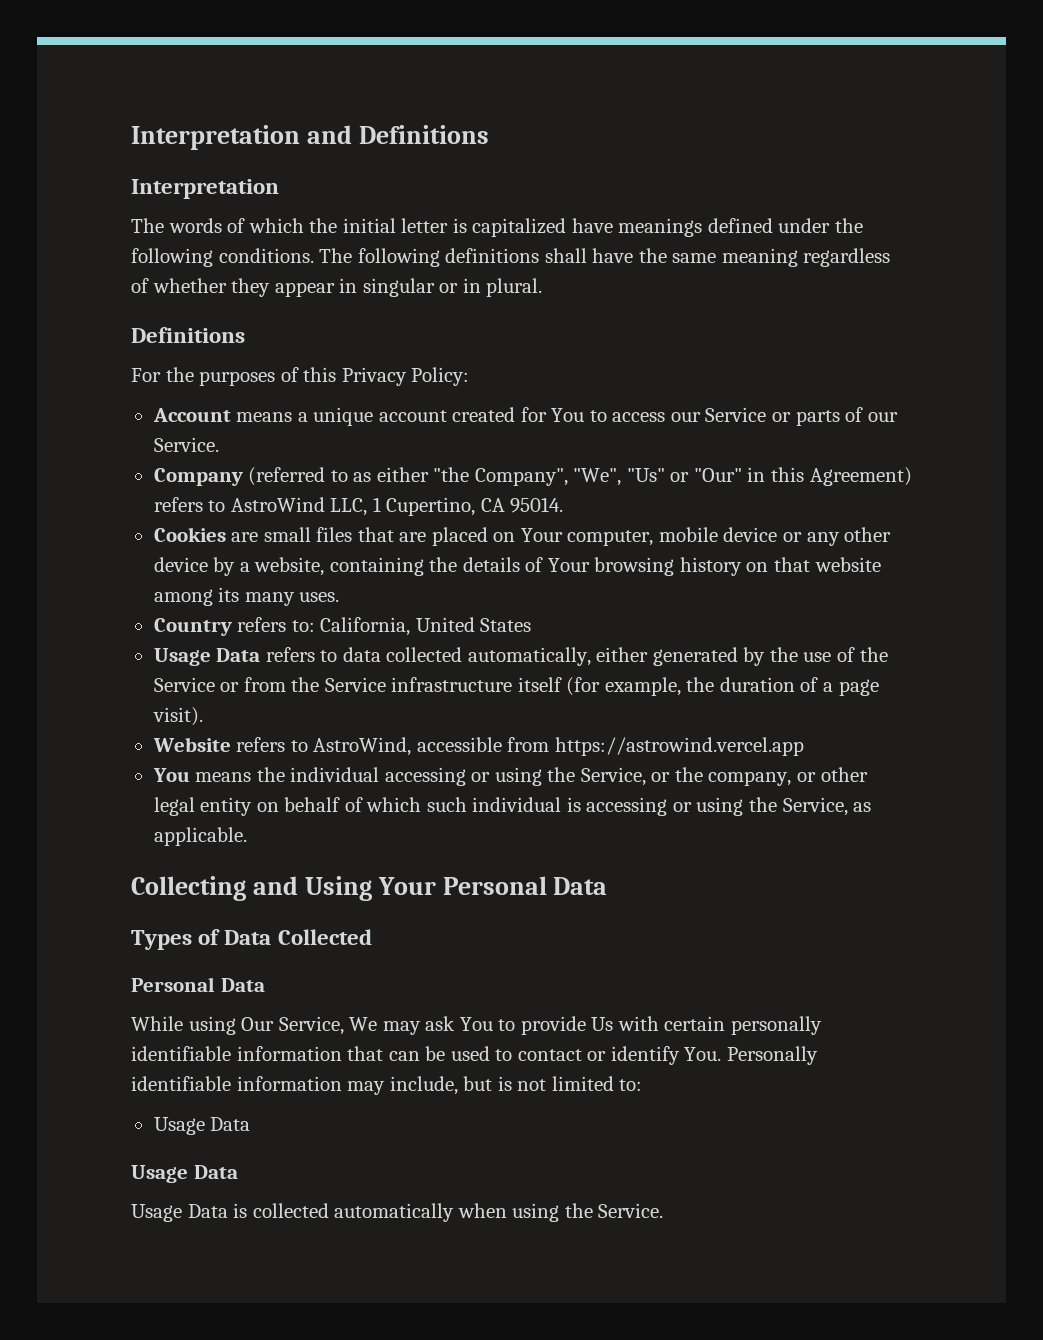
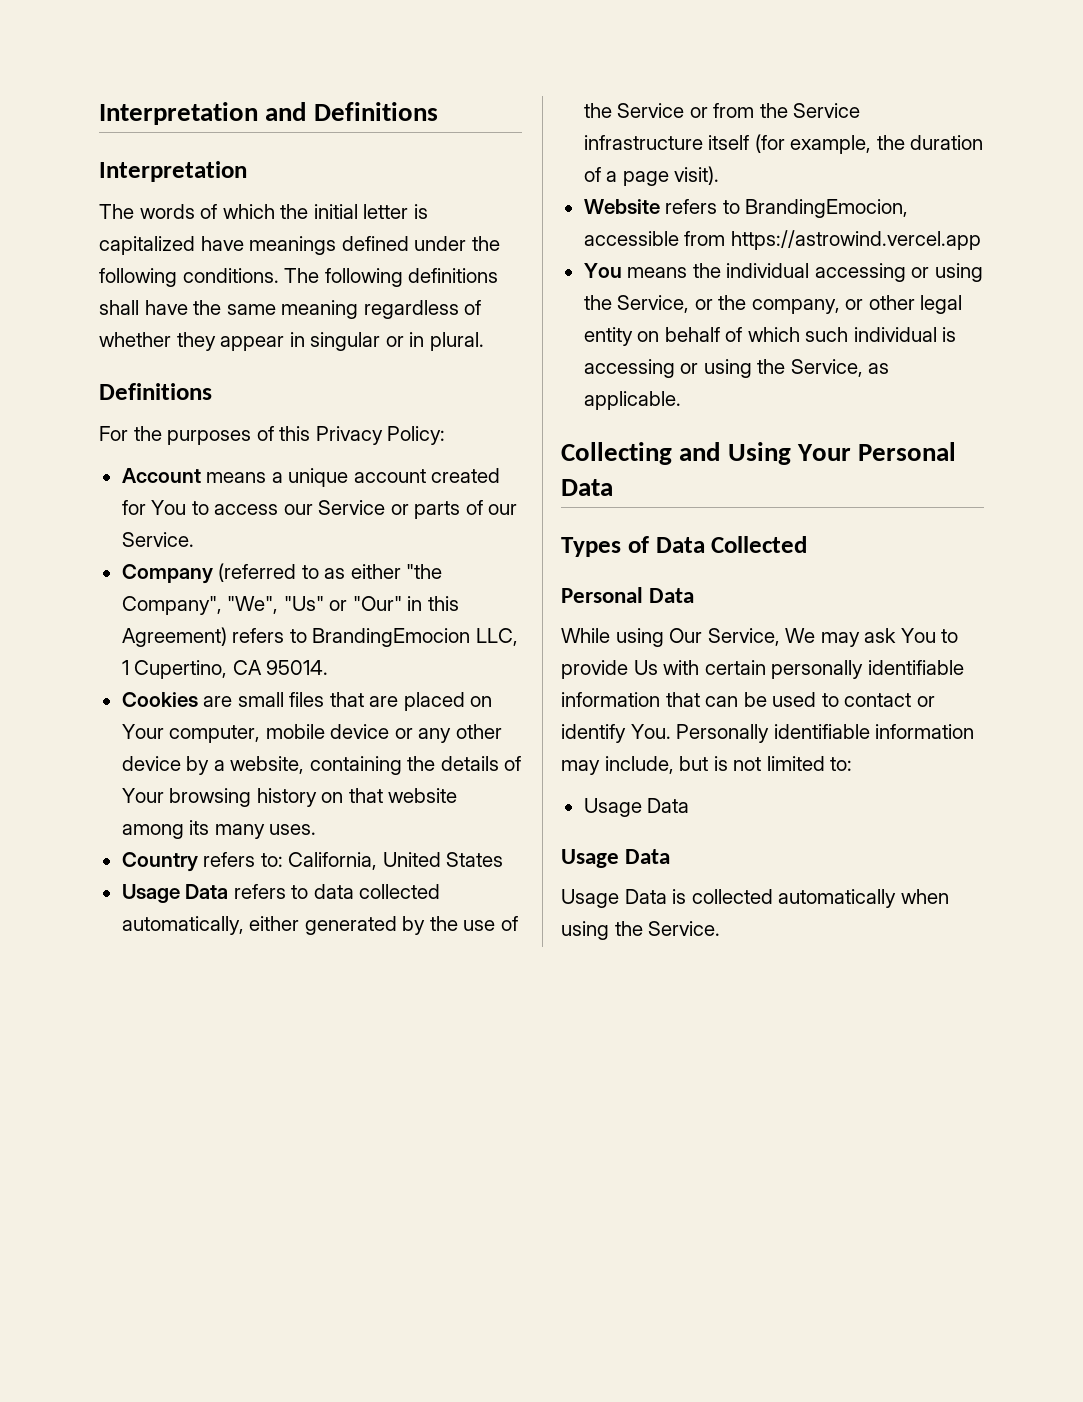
[230,497,325,512] AstroWind -> [312,628,471,647] BrandingEmocion
[313,737,412,756] AstroWind, -> [745,199,909,218] BrandingEmocion,

